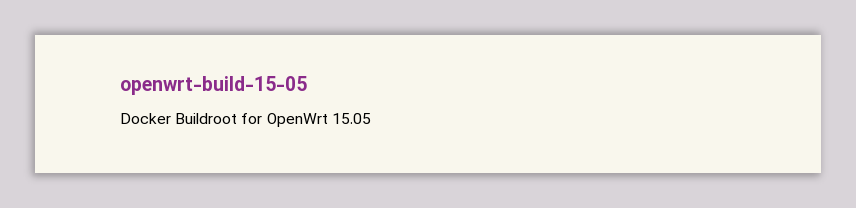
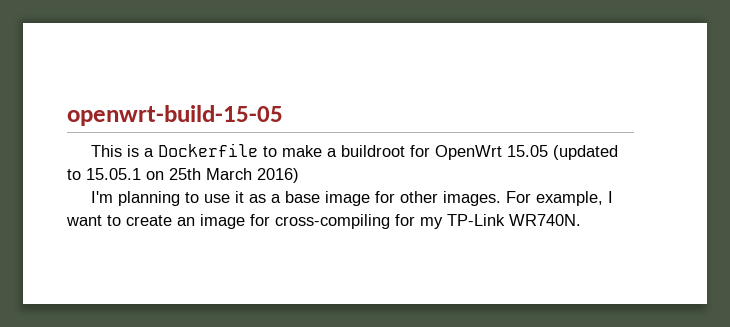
[120,113,371,127] Docker Buildroot for OpenWrt 15.05 -> [90,143,618,160] [67,168,299,183] [90,191,613,206] [66,214,581,229] This is a Dockerfile to make a buildroot for OpenWrt 15.05 (updated to 15.05.1 on 25th March 2016) // I'm planning to use it as a base image for other images. For example, I want to create an image for cross-compiling for my TP-Link WR740N.

